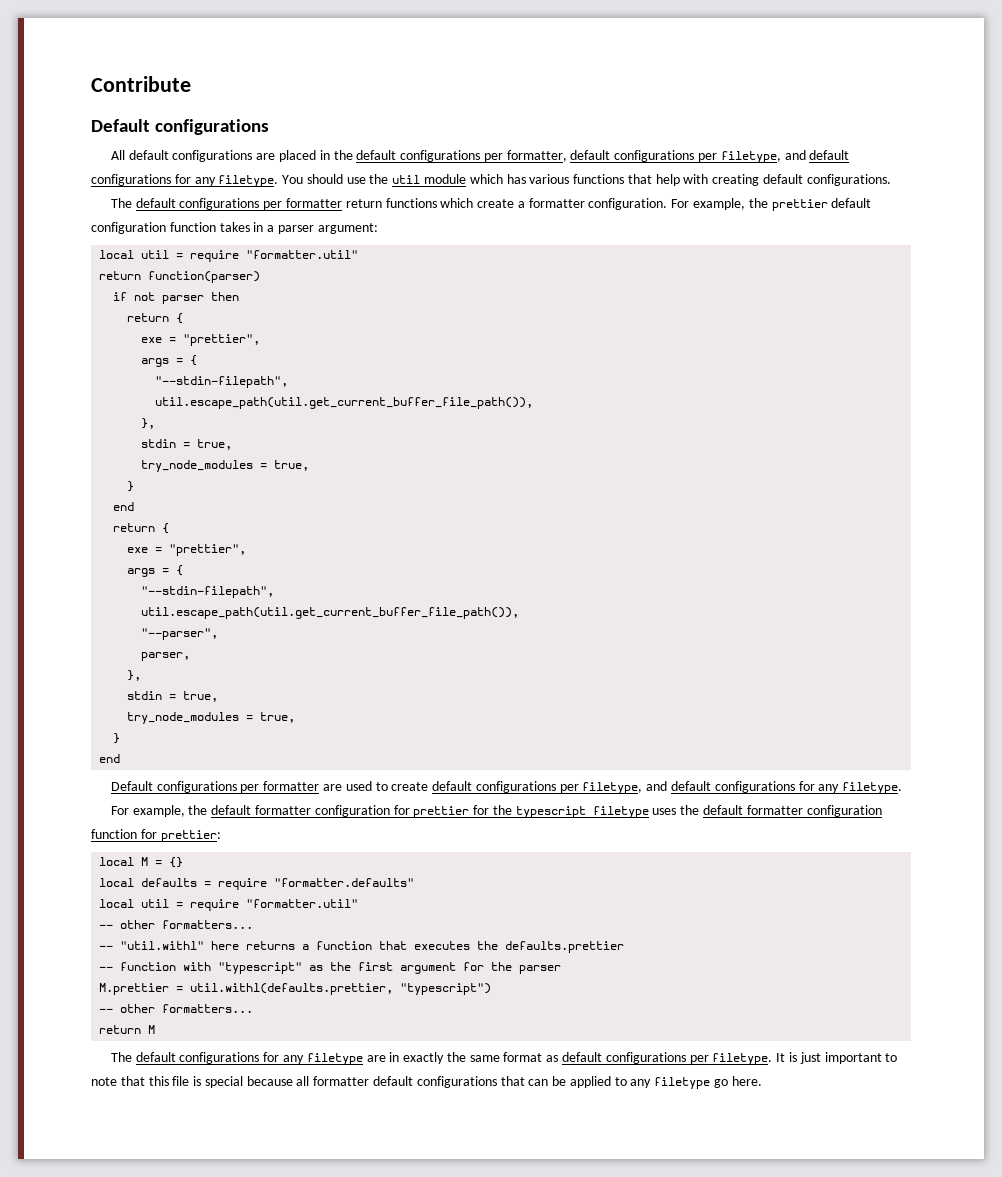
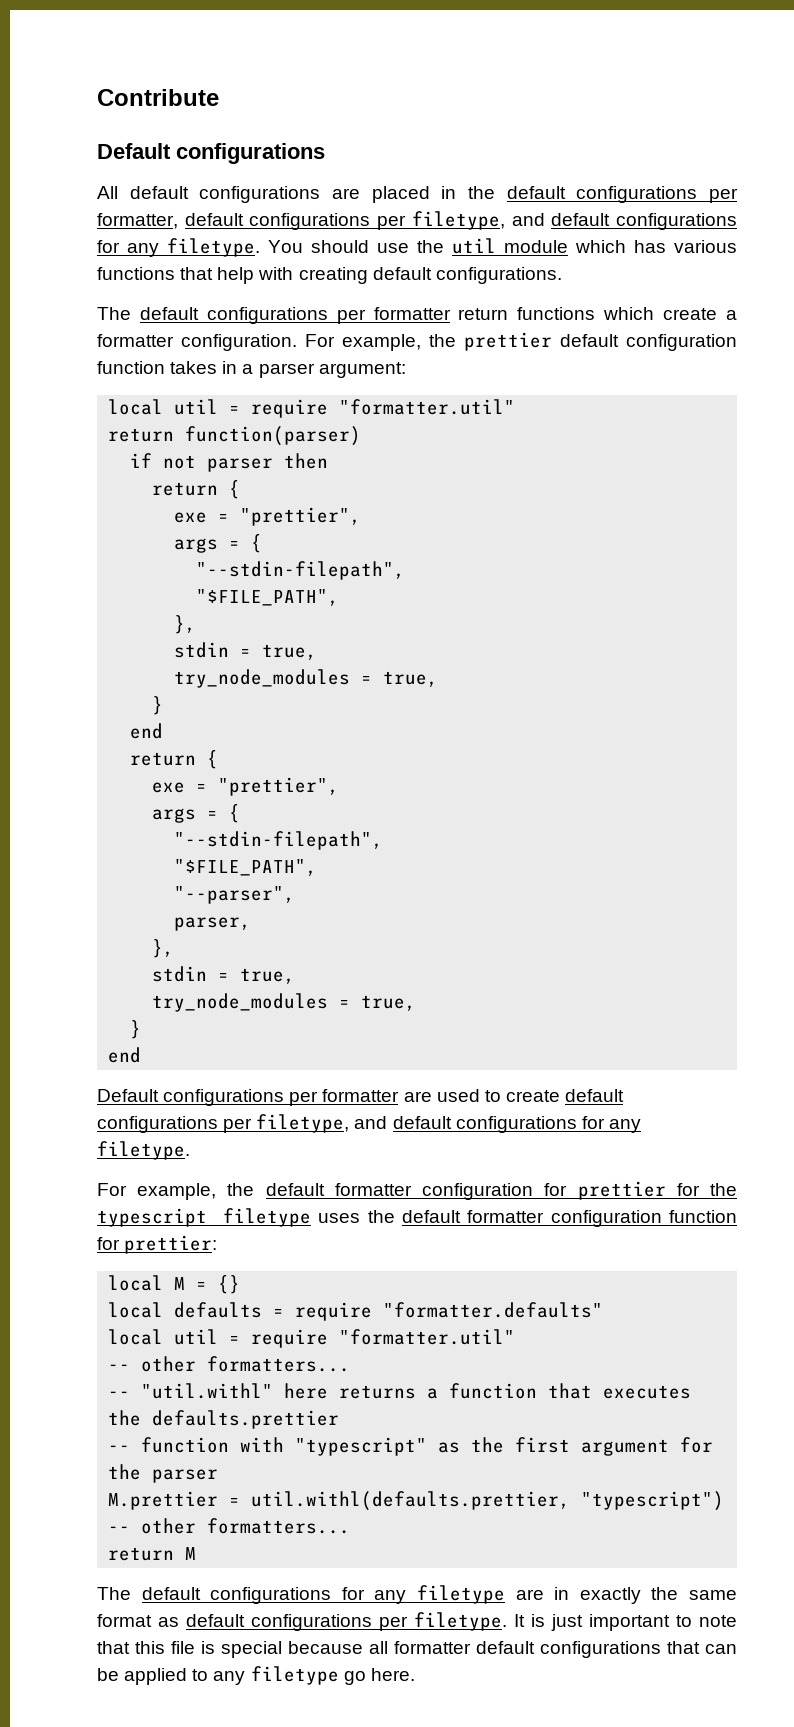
[155,397,534,409] util.escape_path(util.get_current_buffer_file_path()), -> [196,589,340,606] "$FILE_PATH",
[141,607,520,619] util.escape_path(util.get_current_buffer_file_path()), -> [174,859,318,876] "$FILE_PATH",

